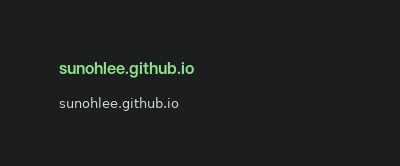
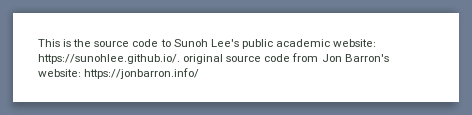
[59,62,194,78] [59,97,179,111] sunohlee.github.io // sunohlee.github.io -> [38,39,377,49] [38,53,389,64] [38,68,200,79] This is the source code to Sunoh Lee's public academic website: https://sunohlee.github.io/. original source code from Jon Barron's website: https://jonbarron.info/

